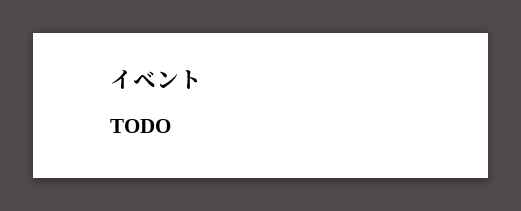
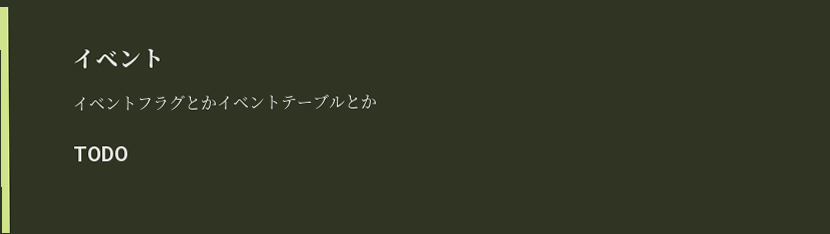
[110,69,202,89] イベント -> [72,48,165,69] [72,93,377,112] イベント // イベントフラグとかイベントテーブルとか

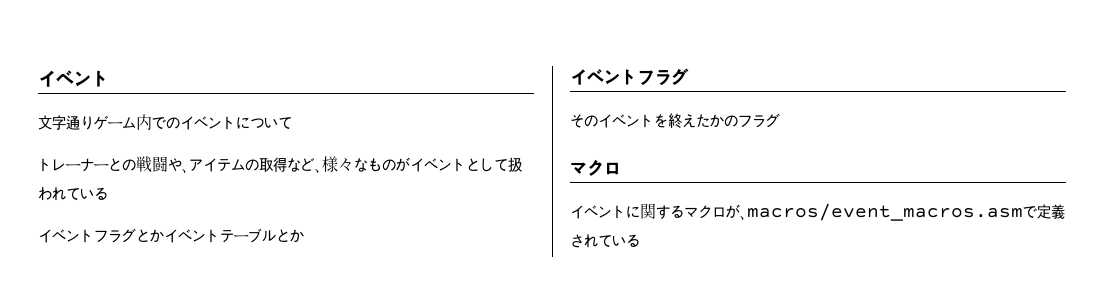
[72,48,165,69] イベント -> [38,70,110,87] [38,114,292,130] [38,156,522,173] [38,187,108,201] イベント // 文字通りゲーム内でのイベントについて // トレーナーとの戦闘や、アイテムの取得など、様々なものがイベントとして扱われている
[73,146,129,162] TODO -> [570,68,689,86] [570,113,780,128] [570,159,621,176] [570,203,1065,221] [570,234,640,248] イベントフラグ // そのイベントを終えたかのフラグ // マクロ // イベントに関するマクロが、macros/event_macros.asmで定義されている

